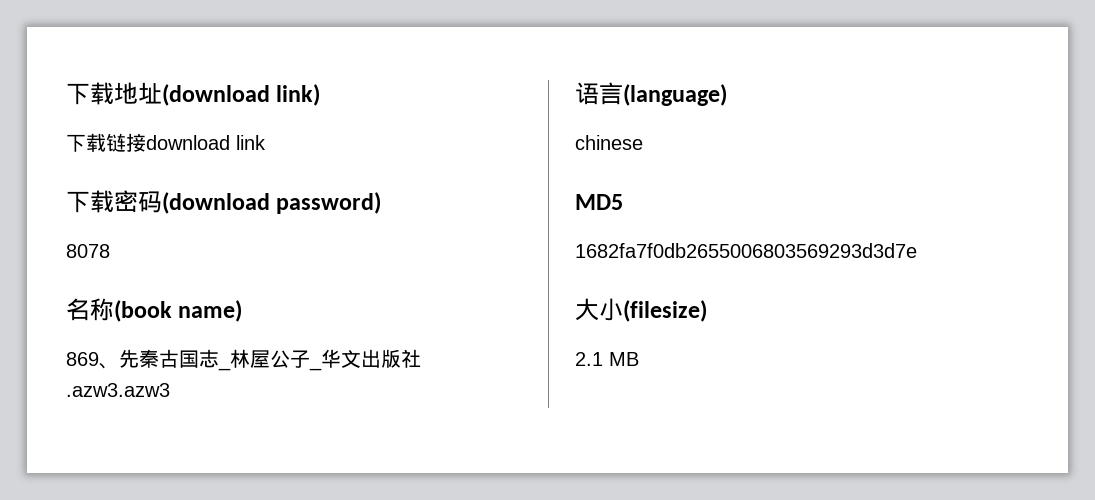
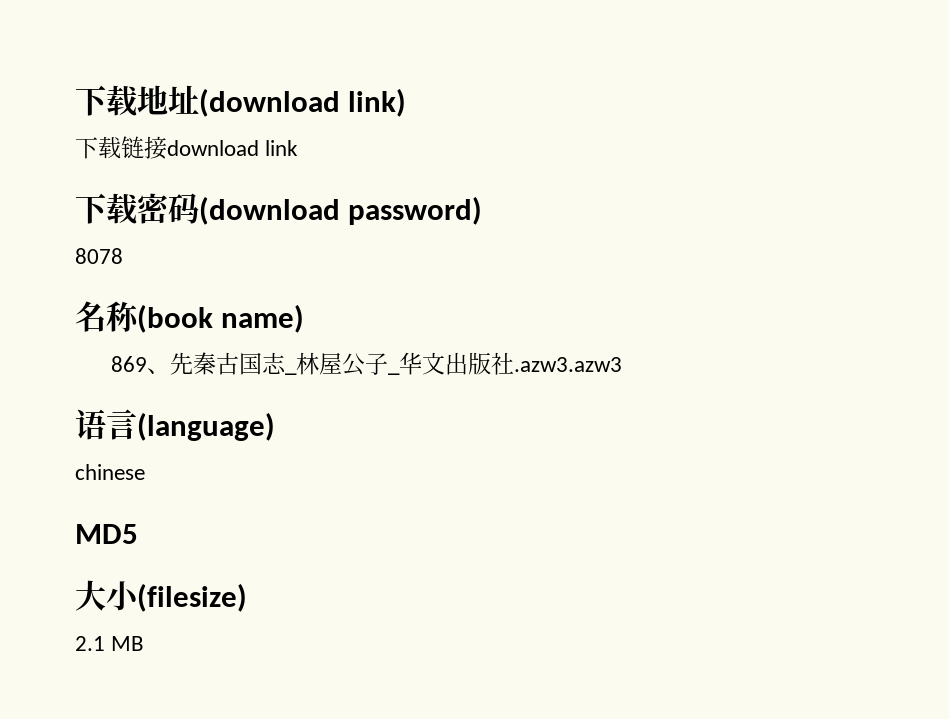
[575,243,917,258] // 1682fa7f0db2655006803569293d3d7e -> (138, 534) none

